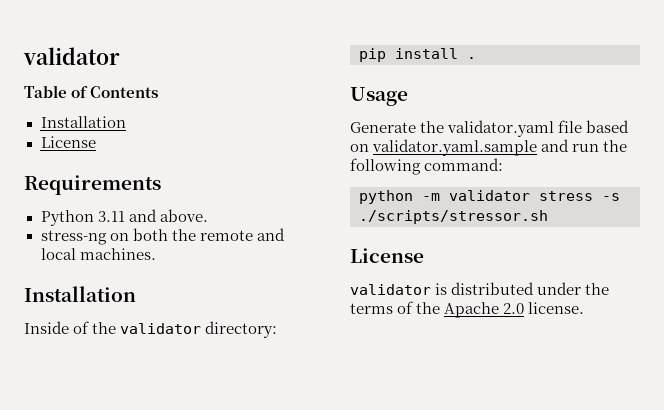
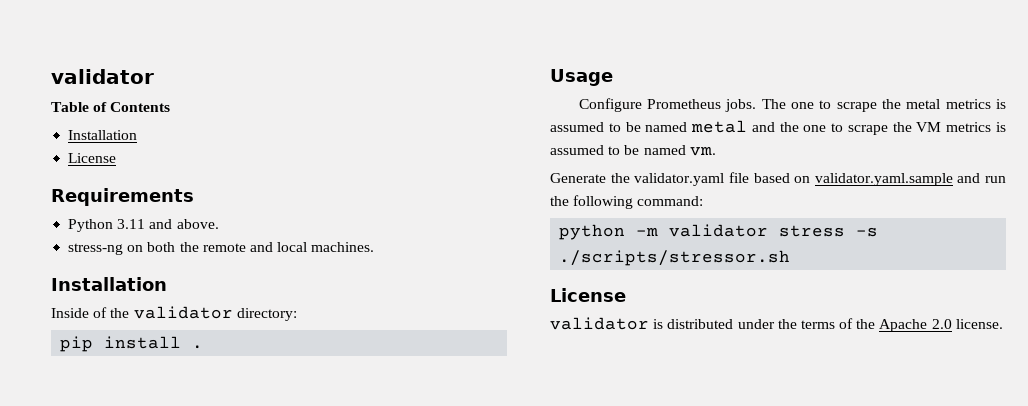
(408, 96) none -> [578,98,1006,112] [550,120,1006,135] [550,145,716,156] // Configure Prometheus jobs. The one to scrape the metal metrics is assumed to be named metal and the one to scrape the VM metrics is assumed to be named vm.

